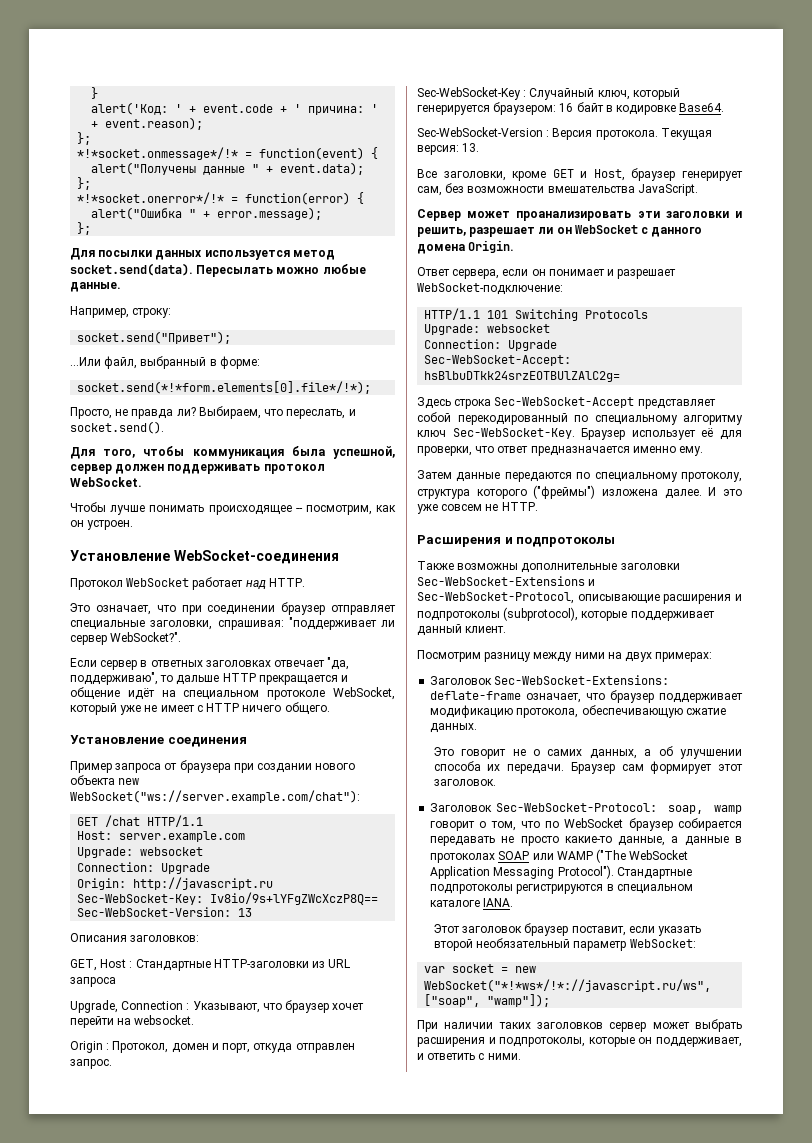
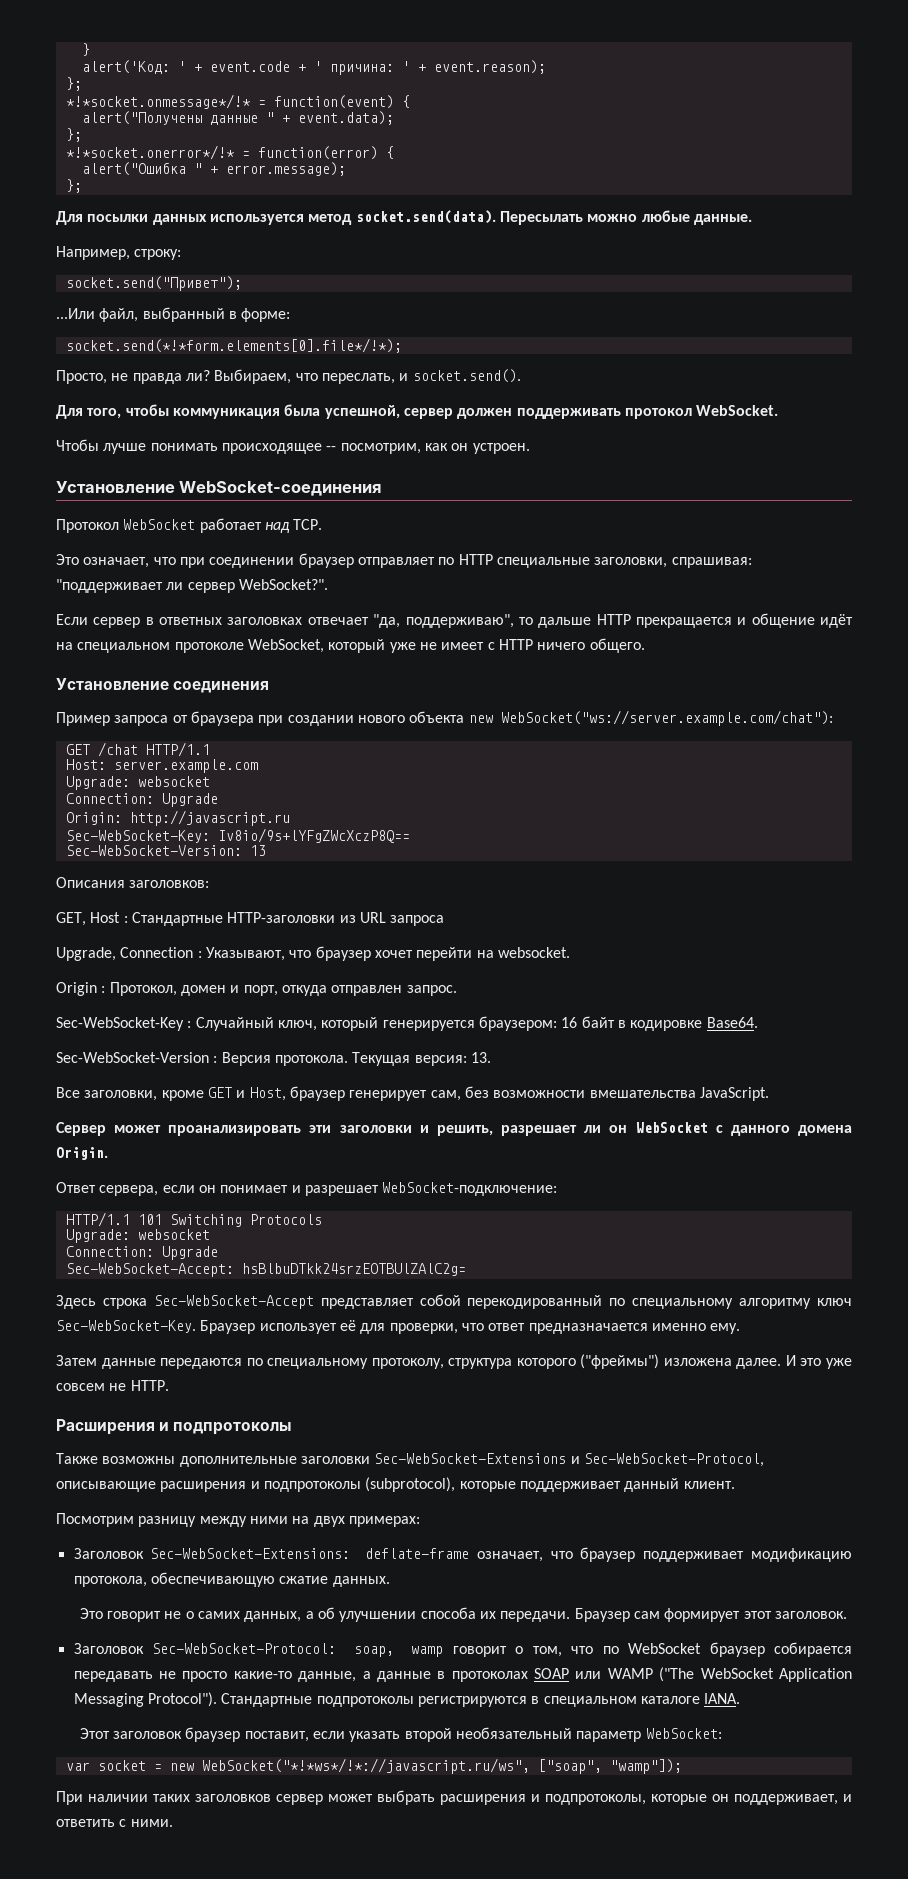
[268,578,305,587] HTTP. -> [293,519,323,530] TCP.
(396, 610) none -> [438,554,493,565] по HTTP

